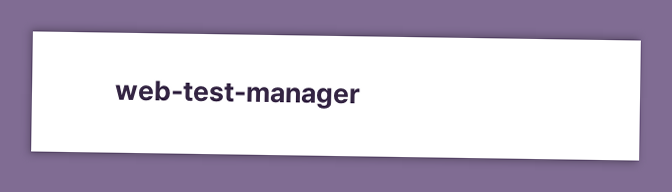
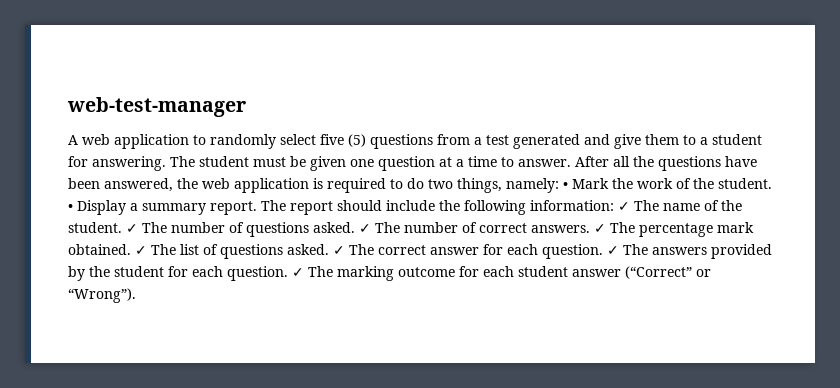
(361, 94) none -> [68,134,762,149] [68,156,757,171] [68,178,772,193] [68,200,742,215] [68,222,754,237] [68,244,772,259] [68,266,711,281] [68,288,136,303] // A web application to randomly select five (5) questions from a test generated and give them to a student for answering. The student must be given one question at a time to answer. After all the questions have been answered, the web application is required to do two things, namely: • Mark the work of the student. • Display a summary report. The report should include the following information: ✓ The name of the student. ✓ The number of questions asked. ✓ The number of correct answers. ✓ The percentage mark obtained. ✓ The list of questions asked. ✓ The correct answer for each question. ✓ The answers provided by the student for each question. ✓ The marking outcome for each student answer (“Correct” or “Wrong”).

